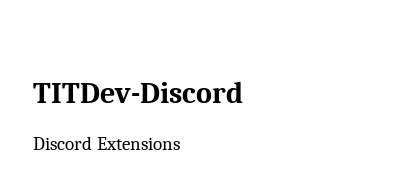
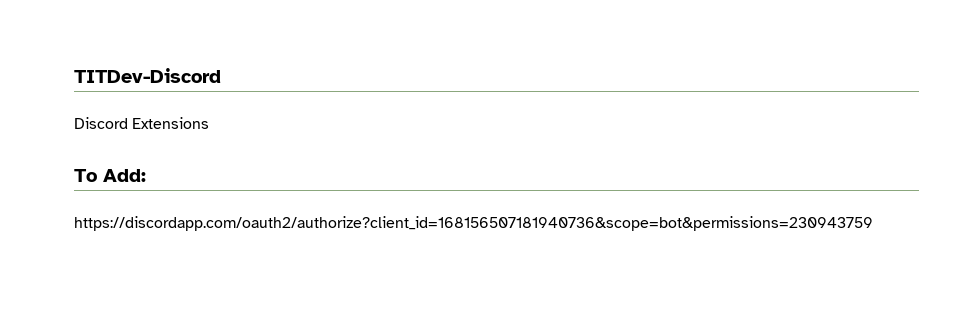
(181, 143) none -> [74,169,146,182] [74,216,873,231] // To Add: // https://discordapp.com/oauth2/authorize?client_id=168156507181940736&scope=bot&permissions=230943759

